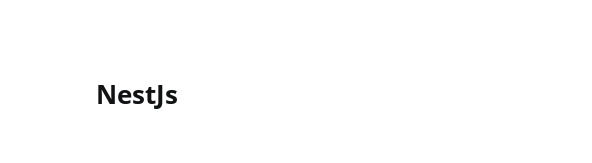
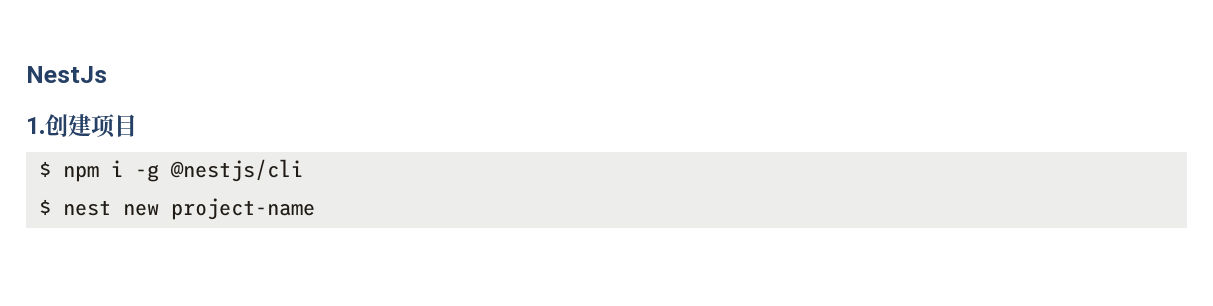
(178, 97) none -> [26,114,137,138] [38,159,303,182] [38,198,315,220] // 1.创建项目 // $ npm i -g @nestjs/cli // $ nest new project-name

